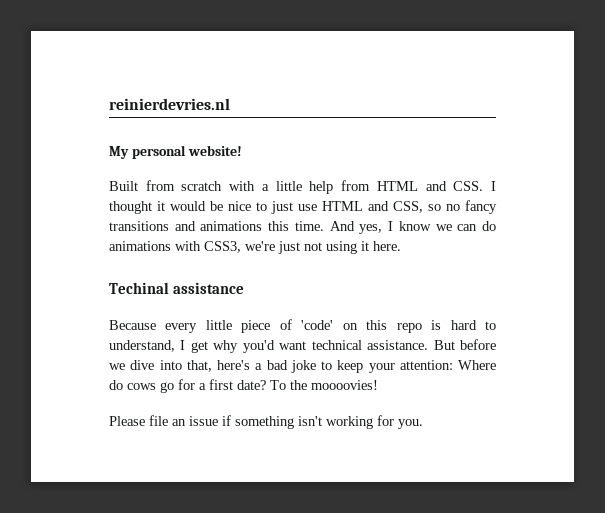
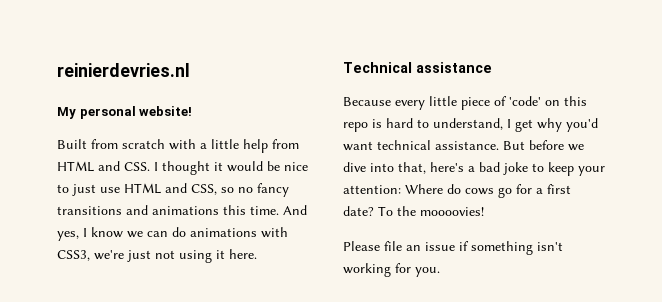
[109,282,169,294] Techinal -> [343,62,412,73] Technical

